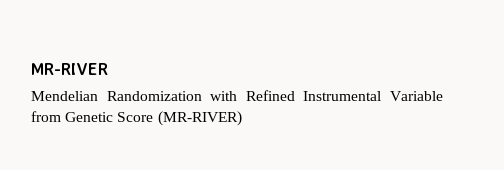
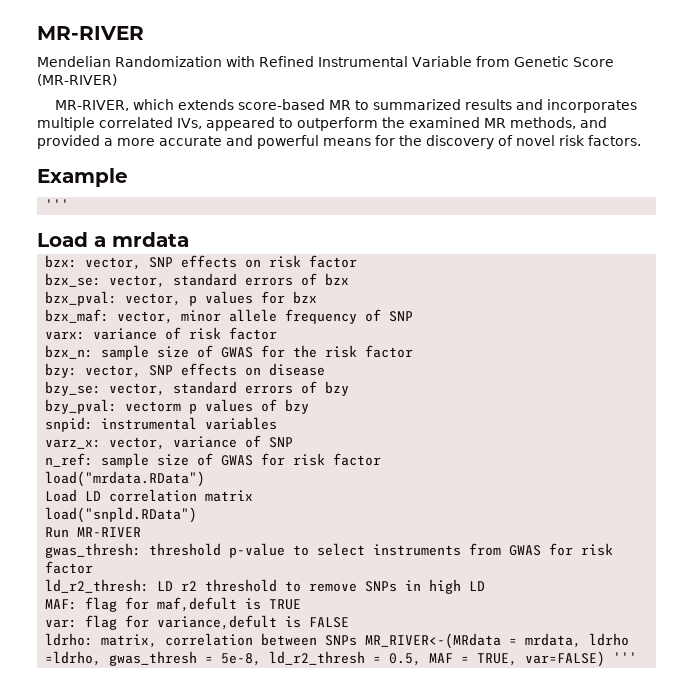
(242, 118) none -> [55,99,638,113] [37,117,607,131] [37,135,641,149] [37,168,128,187] [45,199,70,210] [37,232,189,247] [45,255,358,270] [45,273,350,288] [45,291,318,306] [45,309,414,324] [45,327,278,340] [45,345,414,360] [45,363,326,378] [45,381,350,396] [45,399,310,414] [45,417,278,432] [45,435,294,450] [45,453,382,468] [45,471,206,487] [45,489,254,502] [45,507,198,523] [45,527,142,538] [45,543,614,558] [45,561,94,574] [45,579,486,594] [45,597,302,612] [45,615,350,630] [45,633,630,649] [45,651,638,667] // MR-RIVER, which extends score-based MR to summarized results and incorporates multiple correlated IVs, appeared to outperform the examined MR methods, and provided a more accurate and powerful means for the discovery of novel risk factors. // Example // ''' // Load a mrdata // bzx: vector, SNP effects on risk factor // bzx_se: vector, standard errors of bzx // bzx_pval: vector, p values for bzx // bzx_maf: vector, minor allele frequency of SNP // varx: variance of risk factor // bzx_n: sample size of GWAS for the risk factor // bzy: vector, SNP effects on disease // bzy_se: vector, standard errors of bzy // bzy_pval: vectorm p values of bzy // snpid: instrumental variables // varz_x: vector, variance of SNP // n_ref: sample size of GWAS for risk factor // load("mrdata.RData") // Load LD correlation matrix // load("snpld.RData") // Run MR-RIVER // gwas_thresh: threshold p-value to select instruments from GWAS for risk factor // ld_r2_thresh: LD r2 threshold to remove SNPs in high LD // MAF: flag for maf,defult is TRUE // var: flag for variance,defult is FALSE // ldrho: matrix, correlation between SNPs MR_RIVER<-(MRdata = mrdata, ldrho =ldrho, gwas_thresh = 5e-8, ld_r2_thresh = 0.5, MAF = TRUE, var=FALSE) '''

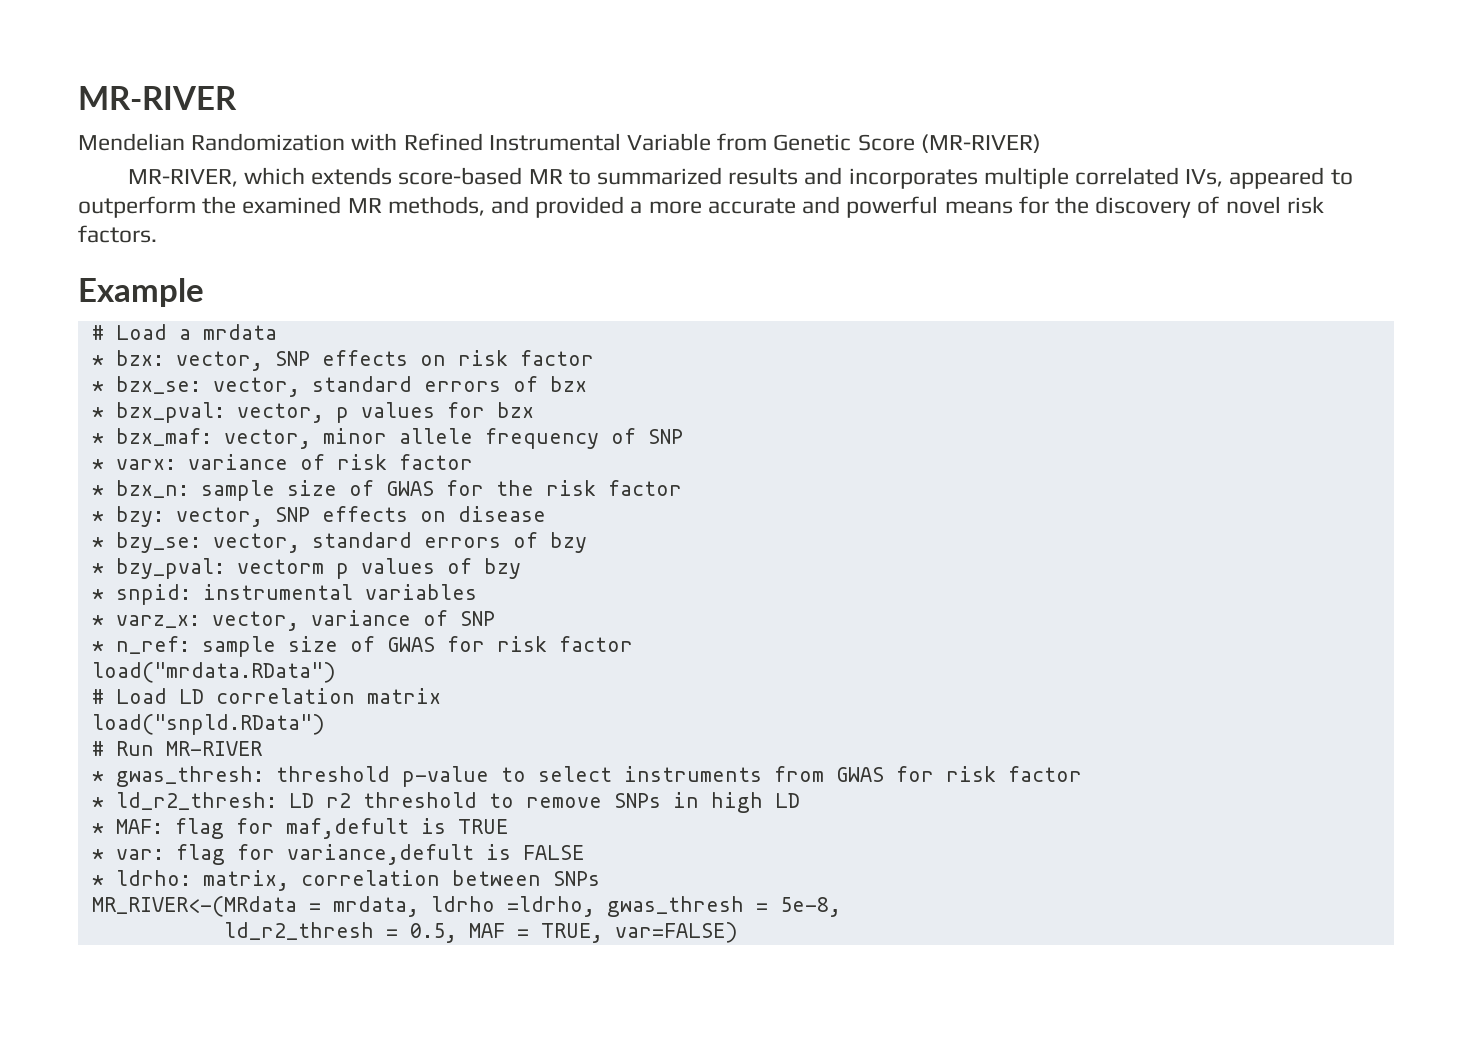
[45,199,70,210] ''' // -> [91,325,104,340] #
(189, 239) none -> [91,355,104,366] *
(358, 261) none -> [91,381,104,392] *
(350, 279) none -> [91,407,104,418] *
(318, 297) none -> [91,433,104,444] *
(414, 316) none -> [91,459,104,470] *
(278, 333) none -> [91,485,104,496] *
(414, 351) none -> [91,511,104,522] *
(326, 369) none -> [91,537,104,548] *
(350, 388) none -> [91,563,104,574] *
(310, 406) none -> [91,589,104,600] *
(278, 423) none -> [91,615,104,626] *
(294, 442) none -> [91,641,104,652] *
(206, 479) none -> [91,689,104,704] #
(198, 515) none -> [91,741,104,756] #
(142, 532) none -> [91,771,104,782] *
(94, 567) none -> [91,797,104,808] *
(486, 586) none -> [91,823,104,834] *
(302, 604) none -> [91,849,104,860] *
(350, 622) none -> [91,875,104,886] *
(358, 640) none -> (600, 878) //
(262, 659) none -> (841, 907) //
[613,652,638,663] ''' -> (738, 932) none

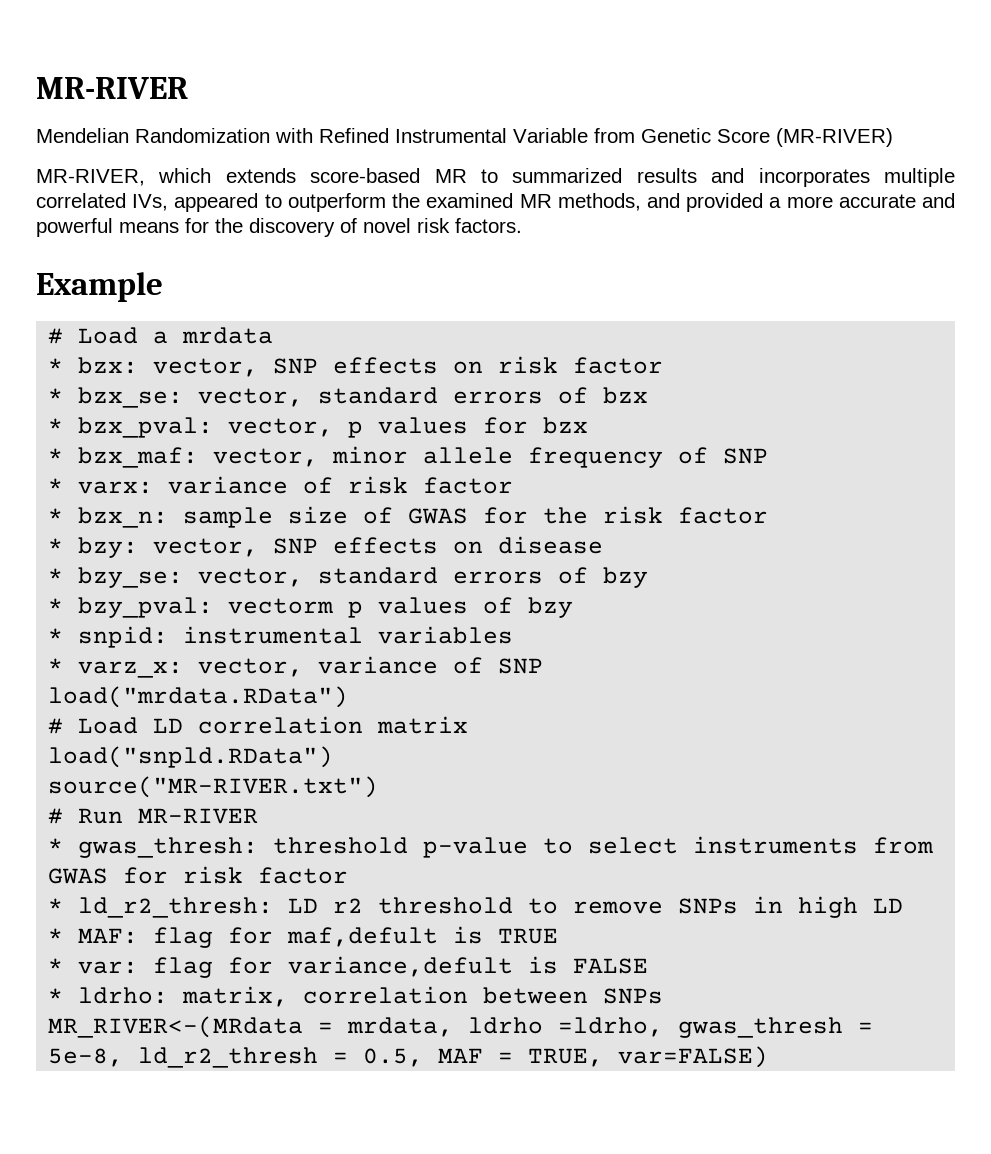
[91,636,633,657] // * n_ref: sample size of GWAS for risk factor -> (544, 666) none
(325, 724) none -> [48,776,379,798] // source("MR-RIVER.txt")
(841, 907) // -> (124, 1057) none

